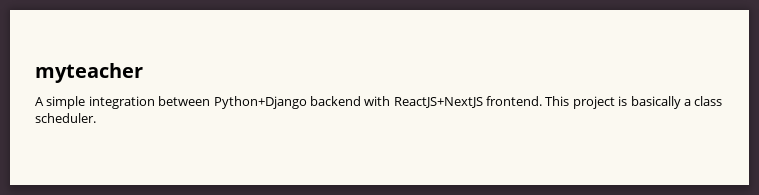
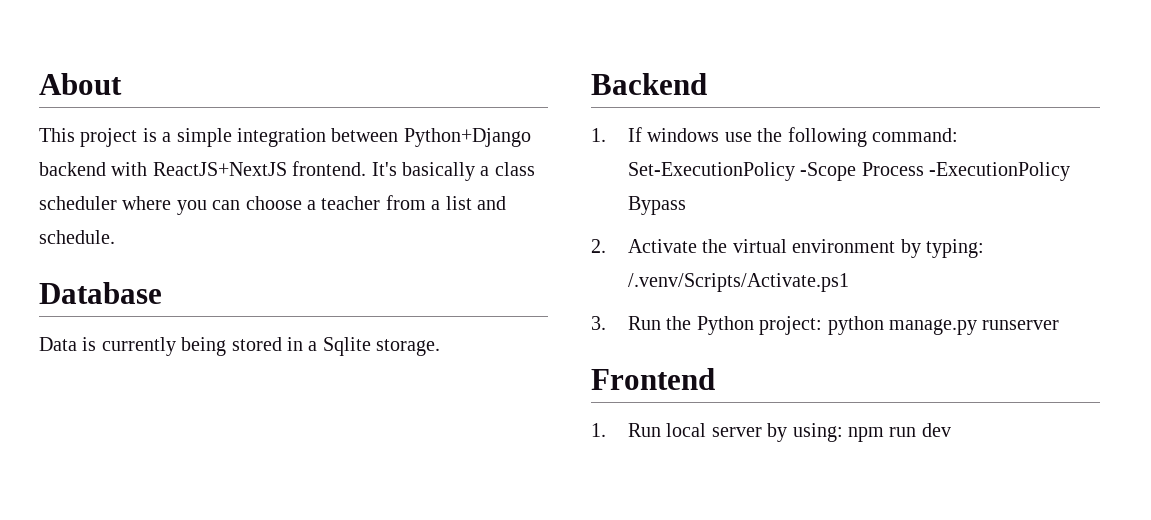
[35,63,143,83] [35,97,44,106] myteacher // A -> [39,73,122,95] [39,128,172,147] About // This project is a
[545,96,723,109] [35,113,96,123] This project is basically a class scheduler. -> [371,162,535,181] [39,195,506,215] [39,230,115,244] [39,282,162,304] [39,337,441,356] [591,73,707,95] [591,127,959,147] [628,162,1071,181] [628,196,687,215] [591,239,985,258] [628,273,850,292] [591,316,1060,335] [591,368,715,390] [591,423,951,442] It's basically a class scheduler where you can choose a teacher from a list and schedule. // Database // Data is currently being stored in a Sqlite storage. // Backend // 1. If windows use the following command: Set-ExecutionPolicy -Scope Process -ExecutionPolicy Bypass // 2. Activate the virtual environment by typing: /.venv/Scripts/Activate.ps1 // 3. Run the Python project: python manage.py runserver // Frontend // 1. Run local server by using: npm run dev

